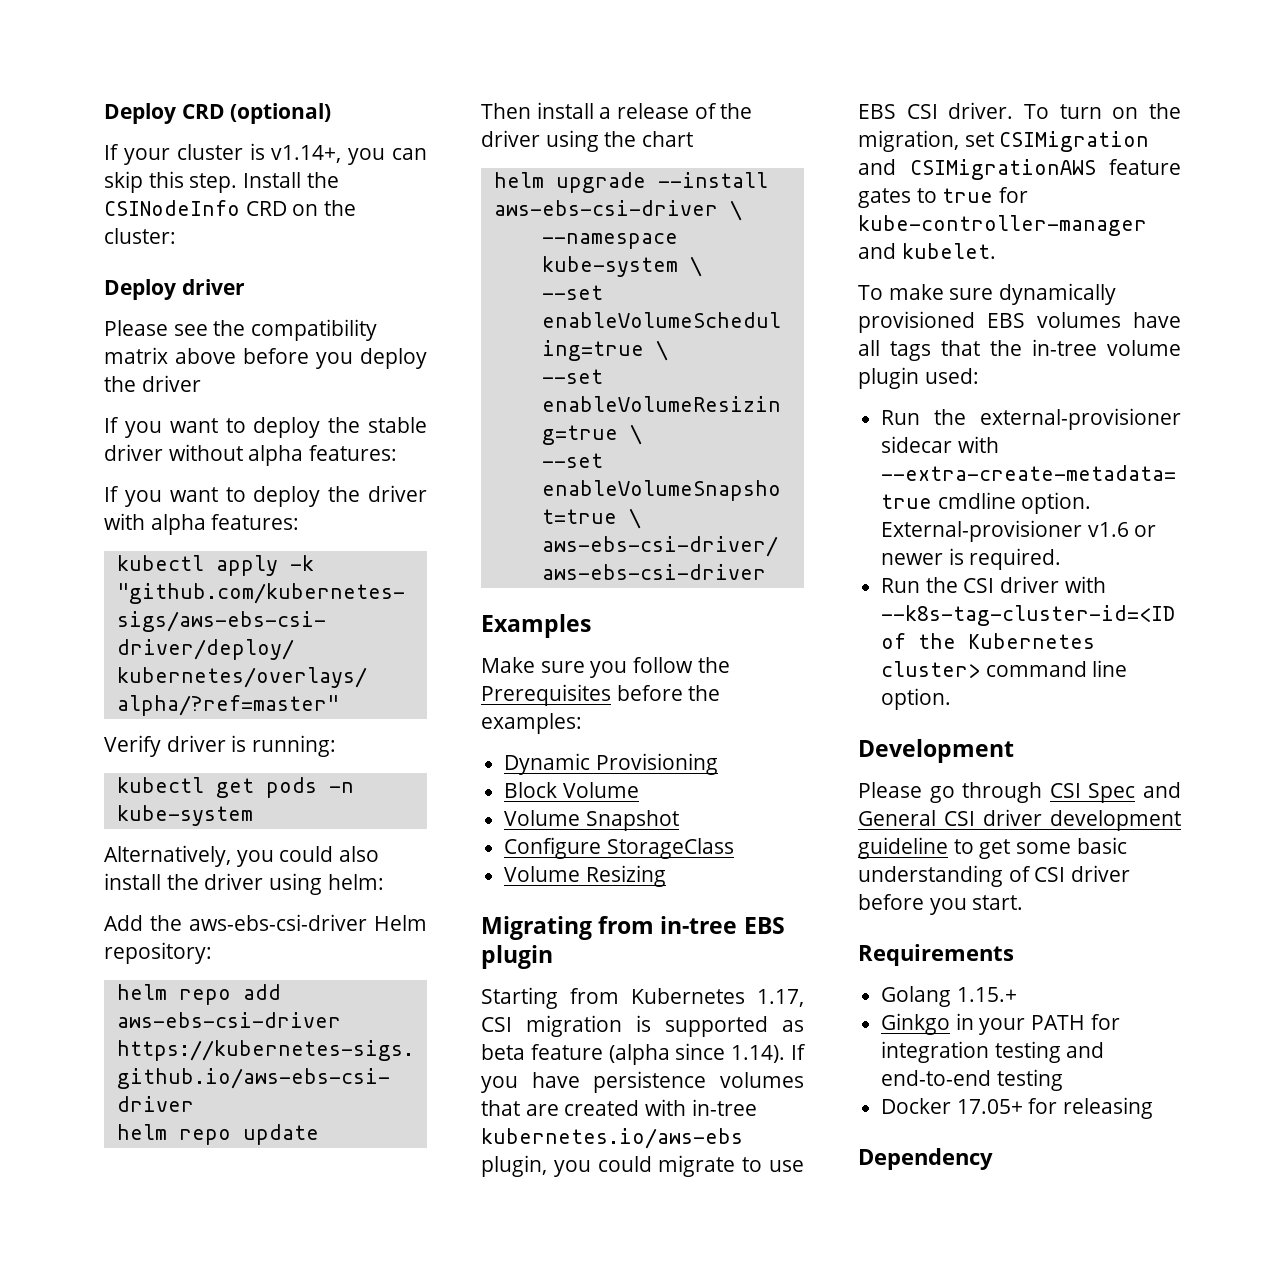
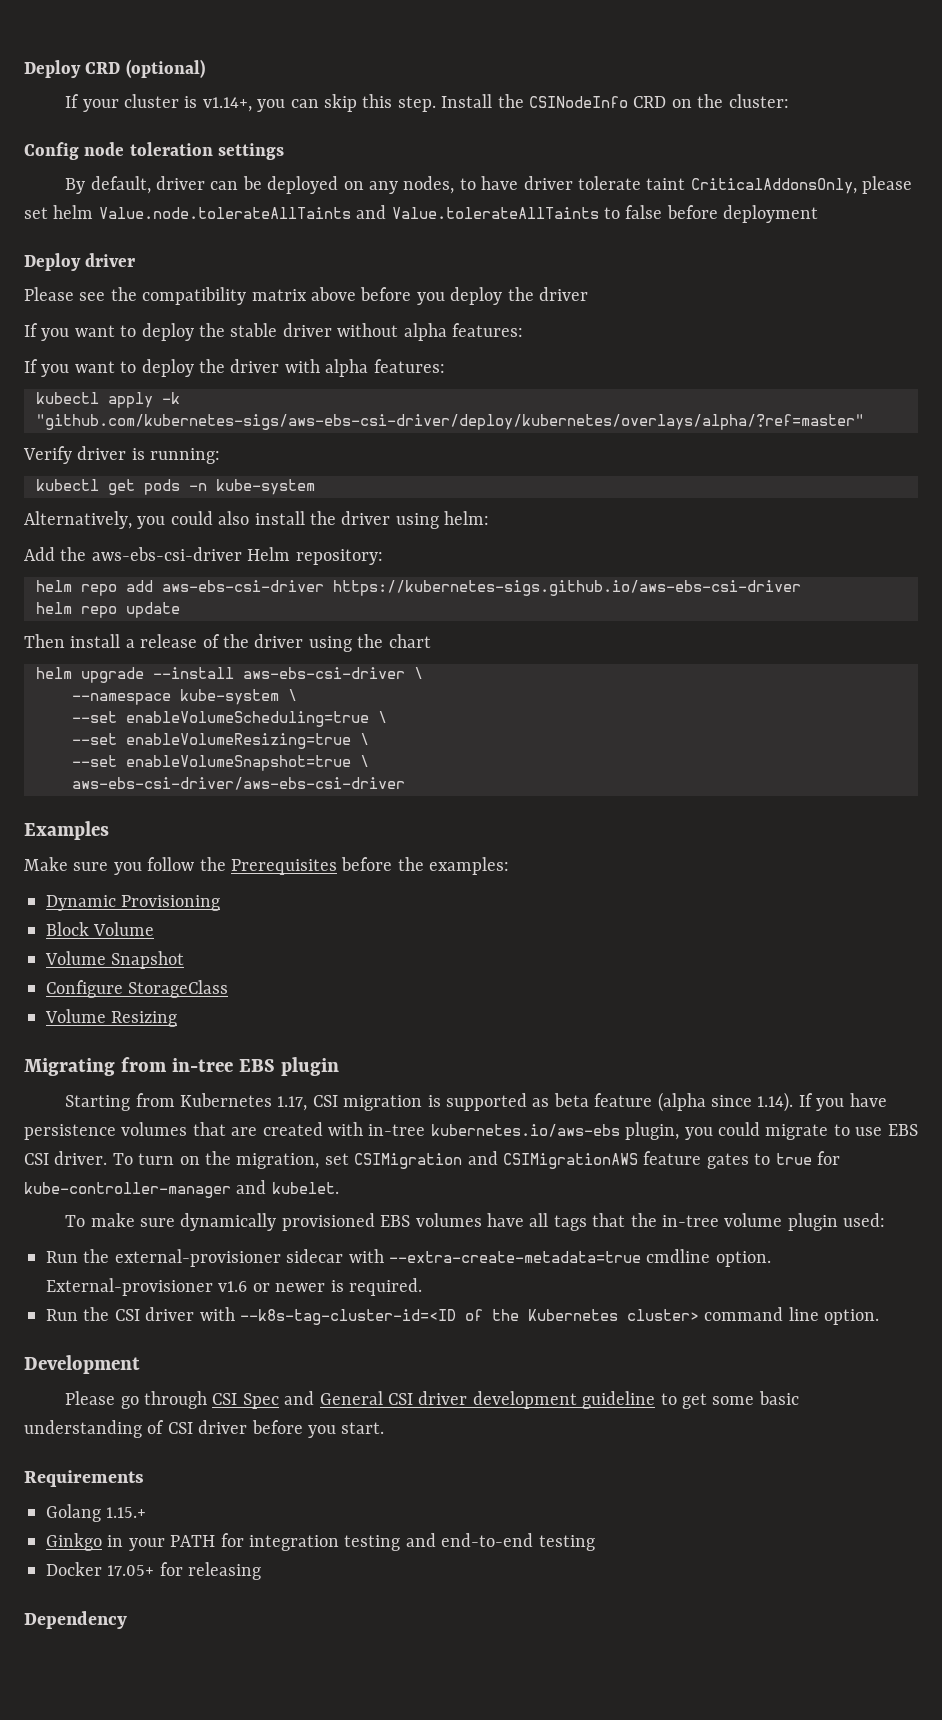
(176, 236) none -> [24,142,285,160] [65,176,913,194] [24,205,819,223] // Config node toleration settings // By default, driver can be deployed on any nodes, to have driver tolerate taint CriticalAddonsOnly, please set helm Value.node.tolerateAllTaints and Value.tolerateAllTaints to false before deployment

